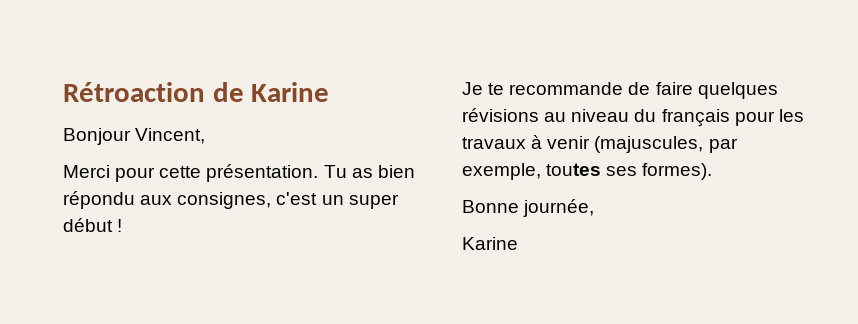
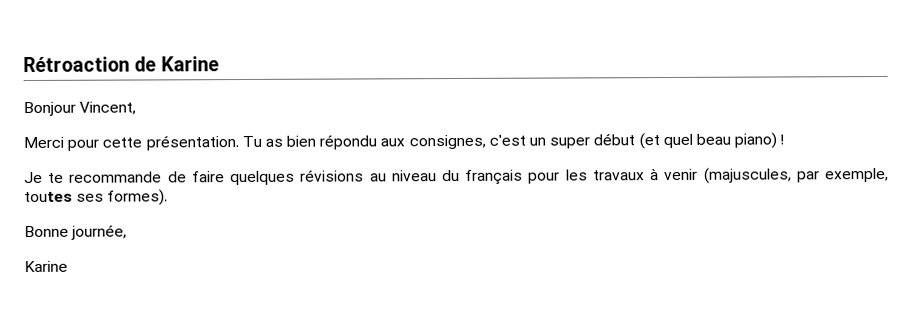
(113, 225) none -> [638,132,778,150] (et quel beau piano)

